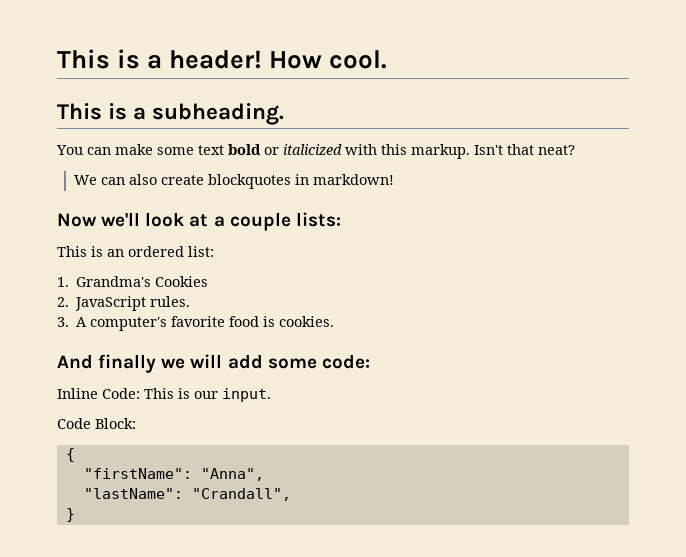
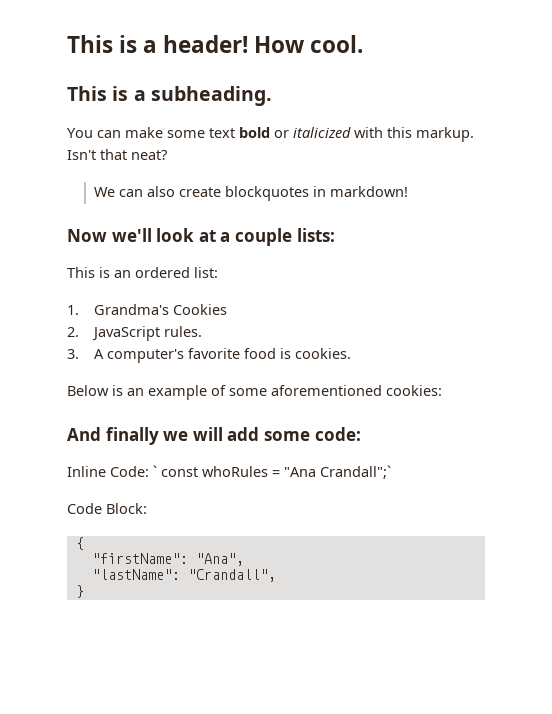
(335, 321) none -> [67,385,442,400] // Below is an example of some aforementioned cookies:
[144,388,271,402] This is our input. -> [153,465,391,479] ` const whoRules = "Ana Crandall";`
[200,468,264,481] "Anna", -> [195,553,244,566] "Ana",

